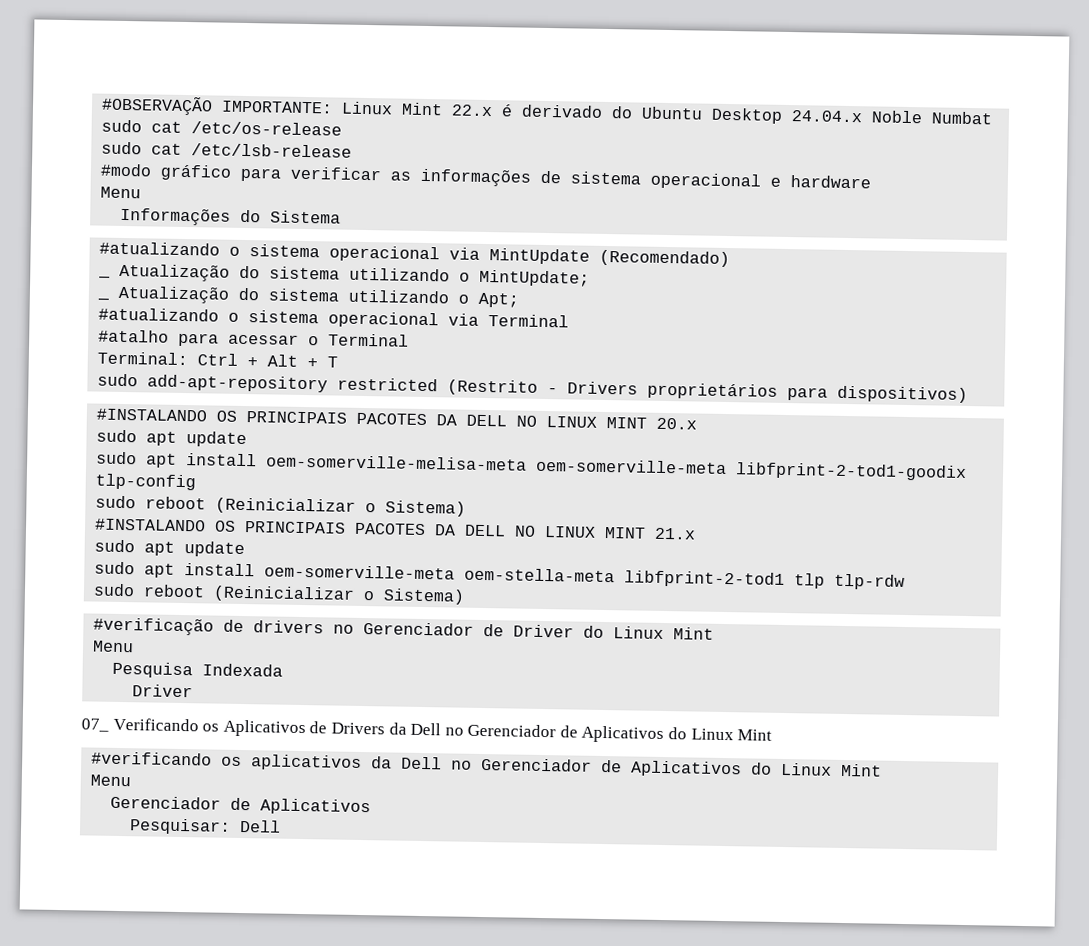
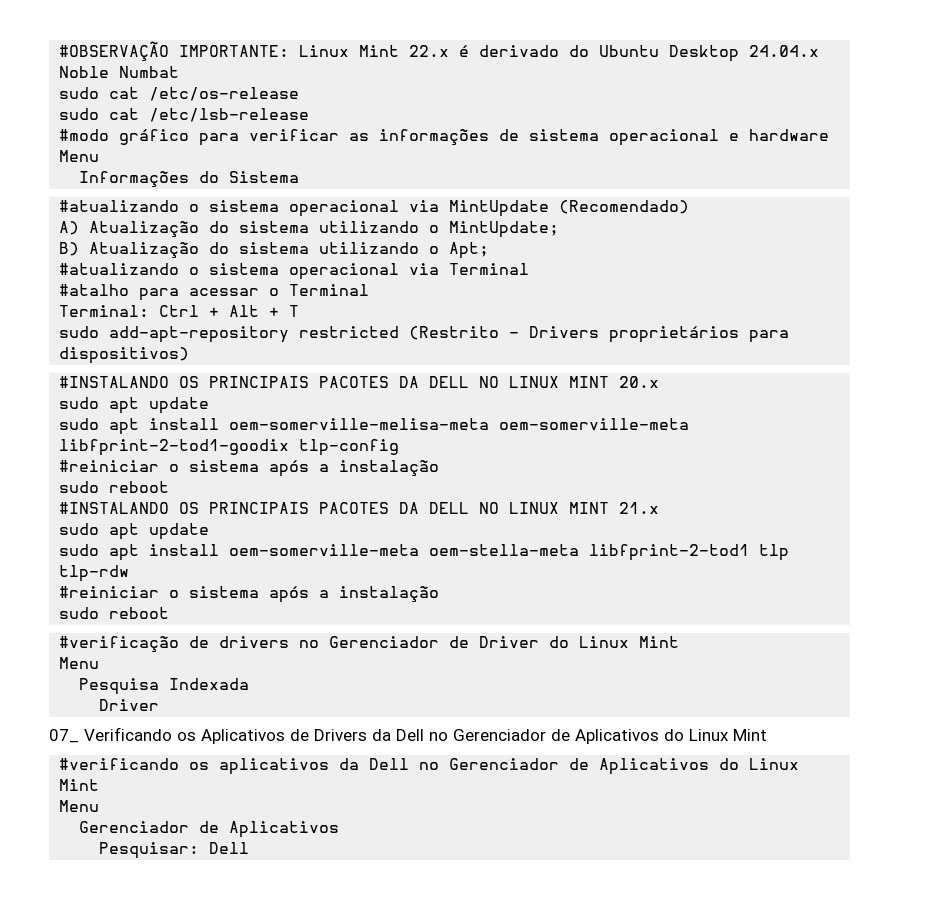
[98,275,111,279] _ -> [59,221,80,235] A)
[97,297,110,301] _ -> [59,242,80,256] B)
[95,495,467,517] // sudo reboot (Reinicializar o Sistema) -> [59,460,440,477] [59,481,170,493] // #reiniciar o sistema após a instalação // sudo reboot
[93,583,466,605] // sudo reboot (Reinicializar o Sistema) -> [59,586,440,603] [59,607,170,619] // #reiniciar o sistema após a instalação // sudo reboot

